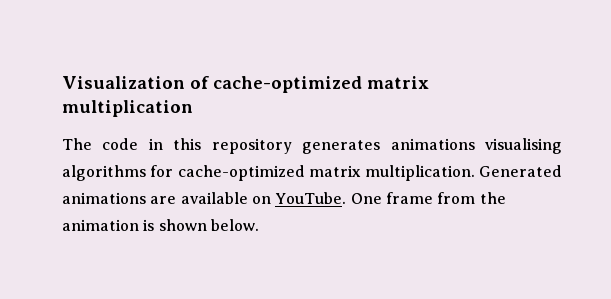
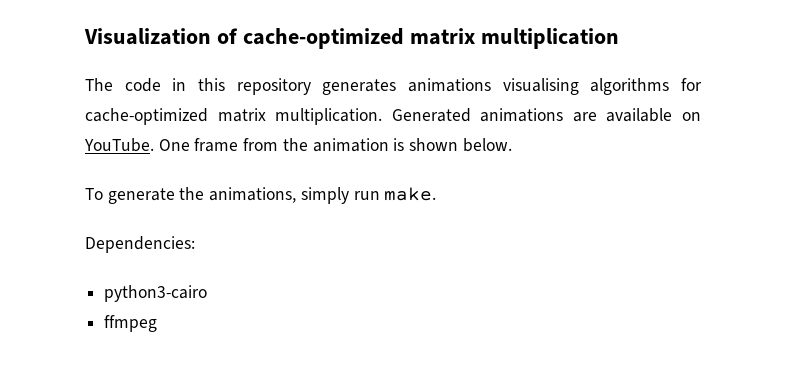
(259, 225) none -> [85,187,437,204] [85,236,195,253] [104,285,208,302] [104,315,158,332] // To generate the animations, simply run make. // Dependencies: // python3-cairo // ffmpeg

